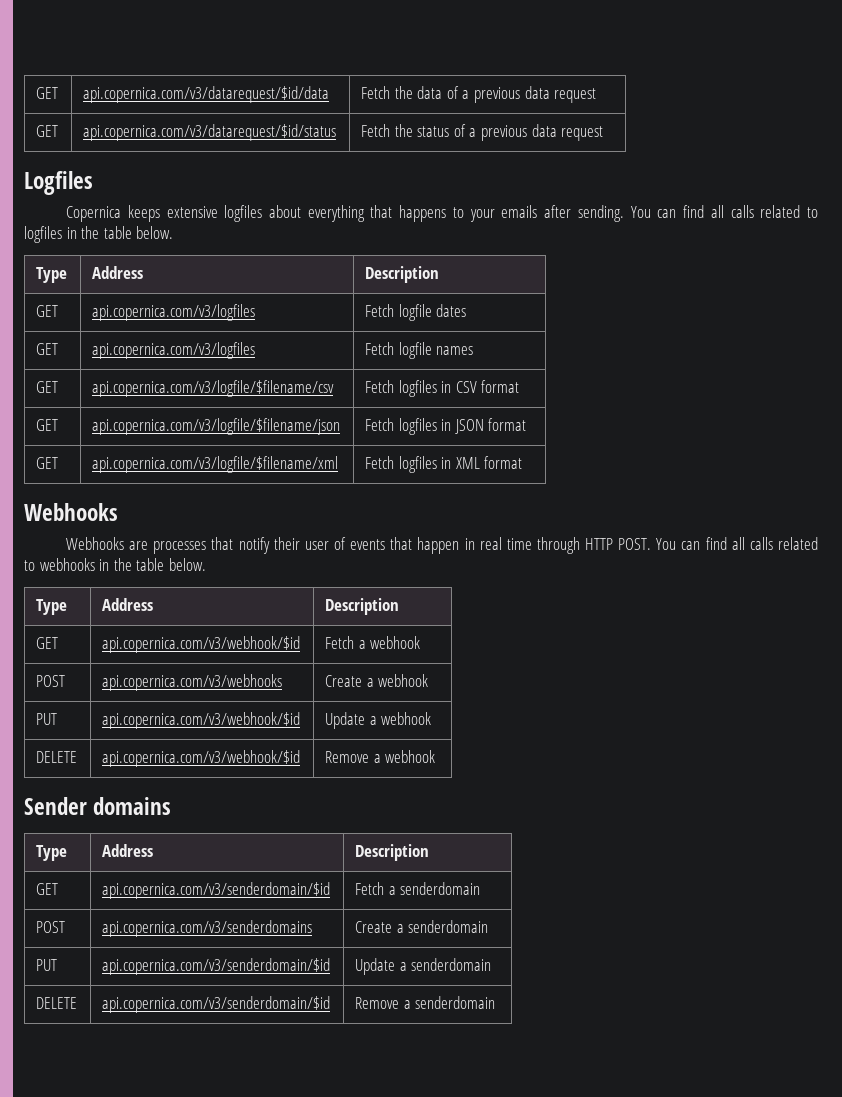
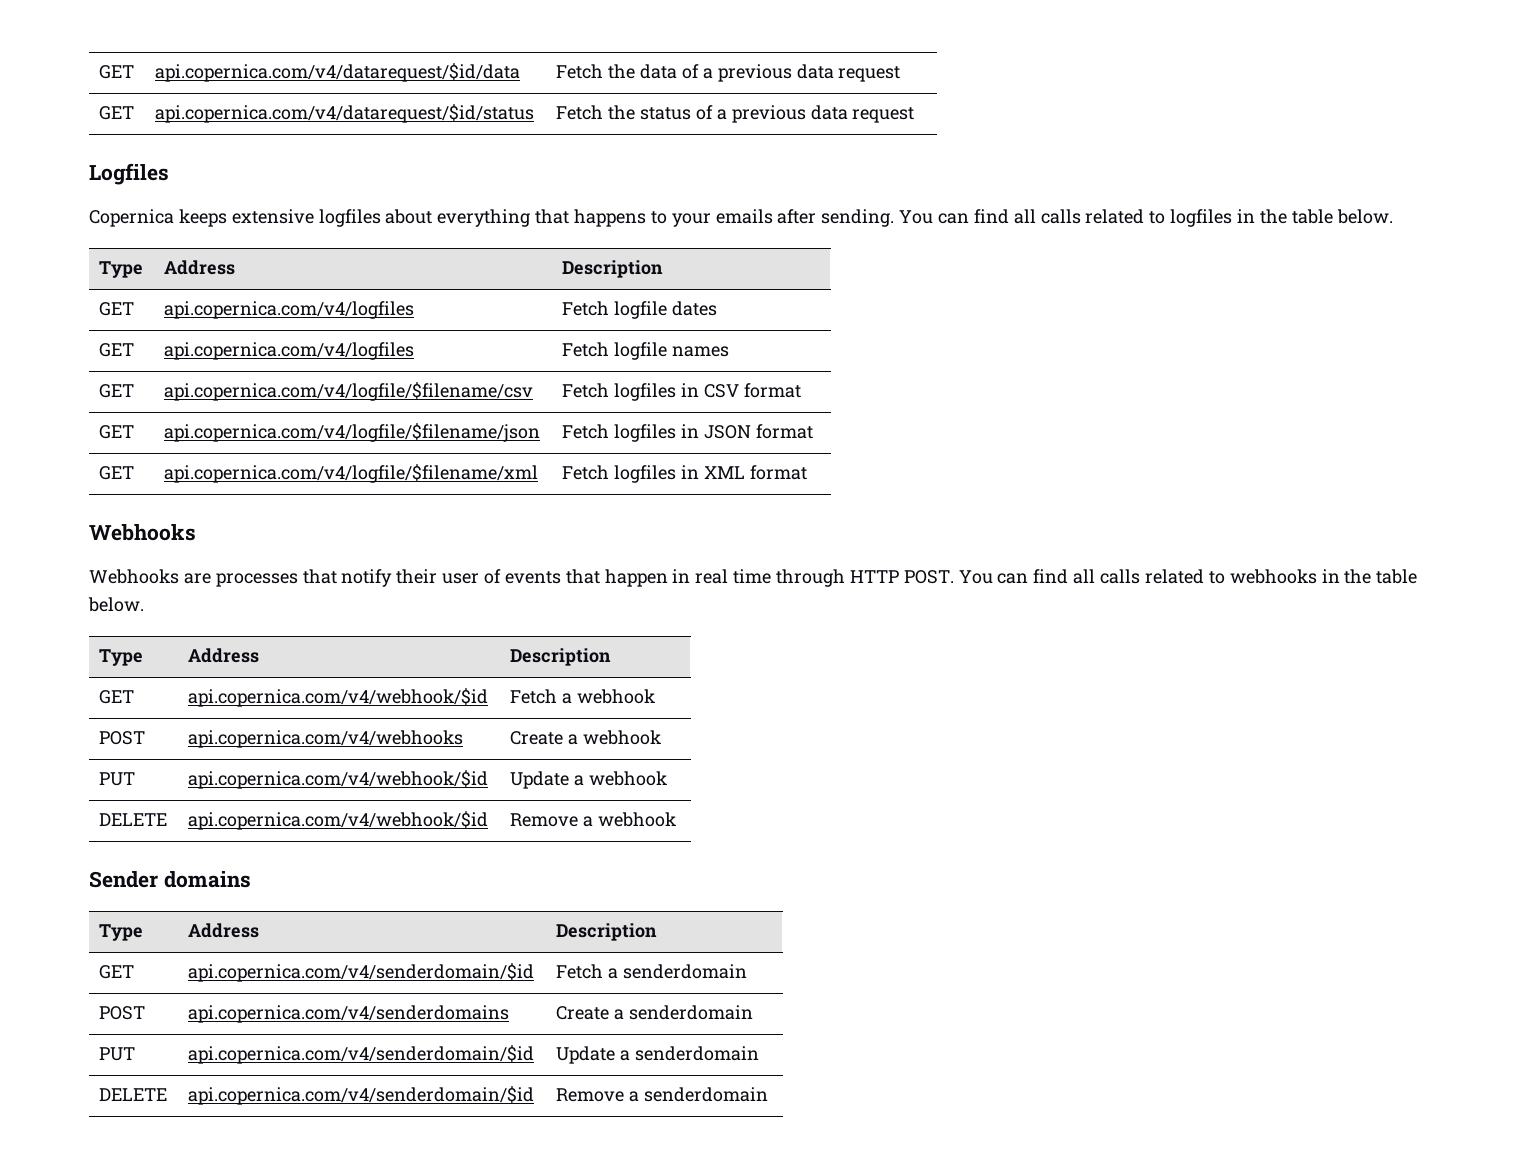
[36,87,59,99] [83,86,330,103] GET | api.copernica.com/v3/datarequest/$id/data -> [99,65,135,79] [155,63,521,82] GET | api.copernica.com/v4/datarequest/$id/data
[83,124,337,141] api.copernica.com/v3/datarequest/$id/status -> [155,104,535,123] api.copernica.com/v4/datarequest/$id/status
[92,304,256,321] api.copernica.com/v3/logfiles -> [164,301,415,319] api.copernica.com/v4/logfiles
[92,342,256,359] api.copernica.com/v3/logfiles -> [164,342,415,360] api.copernica.com/v4/logfiles
[92,380,335,397] api.copernica.com/v3/logfile/$filename/csv -> [164,382,534,401] api.copernica.com/v4/logfile/$filename/csv
[92,418,341,435] api.copernica.com/v3/logfile/$filename/json -> [164,423,541,442] api.copernica.com/v4/logfile/$filename/json
[92,456,339,473] api.copernica.com/v3/logfile/$filename/xml -> [164,464,539,483] api.copernica.com/v4/logfile/$filename/xml
[102,636,301,653] api.copernica.com/v3/webhook/$id -> [188,688,489,707] api.copernica.com/v4/webhook/$id
[102,674,283,691] api.copernica.com/v3/webhooks -> [188,730,464,748] api.copernica.com/v4/webhooks
[102,712,301,729] api.copernica.com/v3/webhook/$id -> [188,770,489,789] api.copernica.com/v4/webhook/$id
[102,750,301,767] api.copernica.com/v3/webhook/$id -> [188,811,489,830] api.copernica.com/v4/webhook/$id
[102,882,331,899] api.copernica.com/v3/senderdomain/$id -> [188,963,535,982] api.copernica.com/v4/senderdomain/$id
[102,920,313,937] api.copernica.com/v3/senderdomains -> [188,1005,510,1023] api.copernica.com/v4/senderdomains
[102,958,331,975] api.copernica.com/v3/senderdomain/$id -> [188,1045,535,1064] api.copernica.com/v4/senderdomain/$id
[102,996,331,1013] api.copernica.com/v3/senderdomain/$id -> [188,1086,535,1105] api.copernica.com/v4/senderdomain/$id

